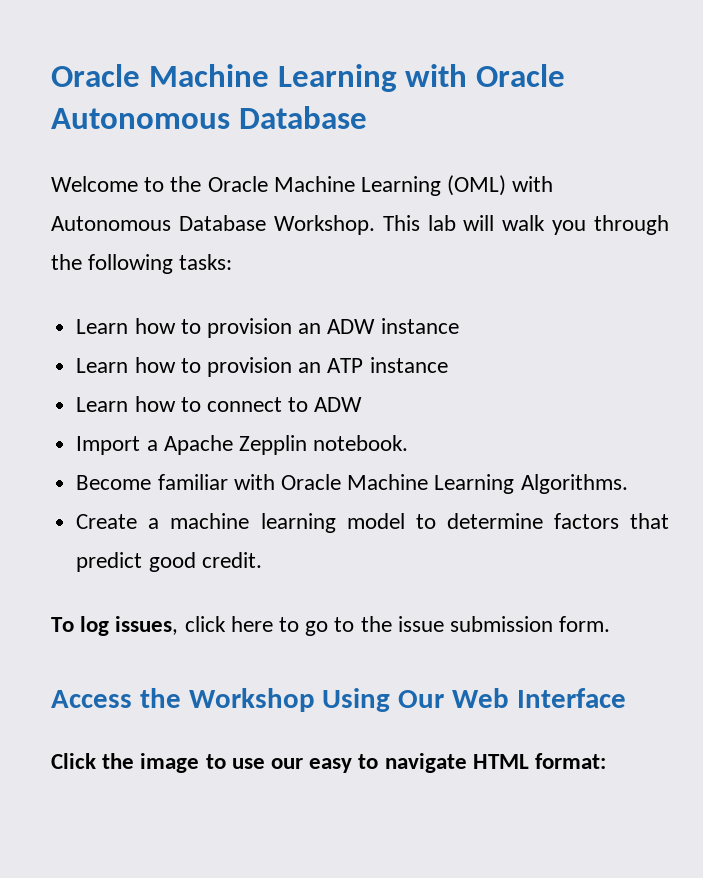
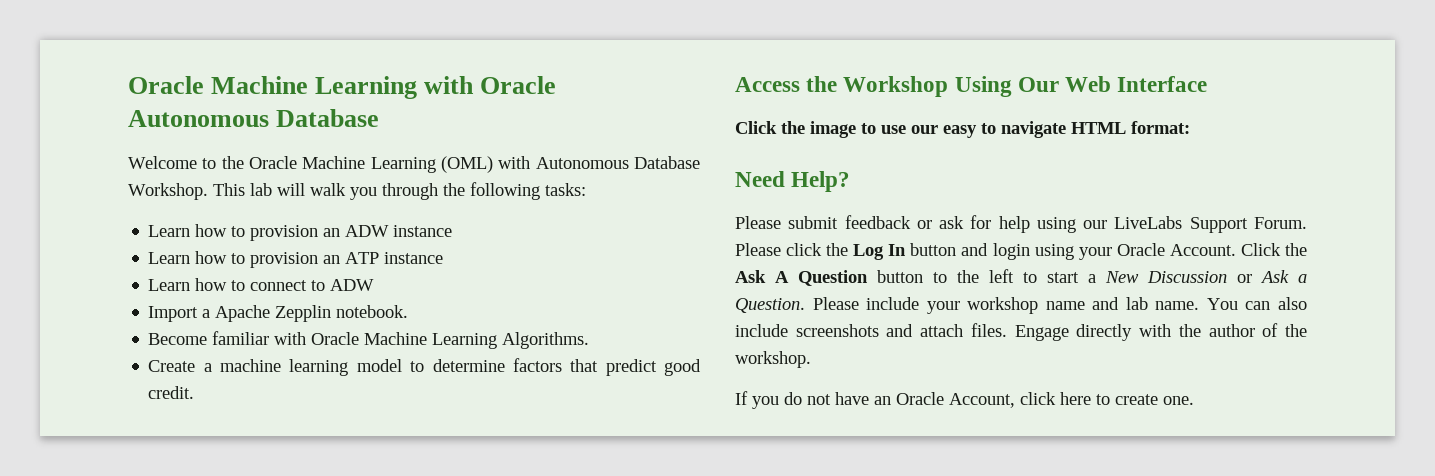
[51,616,611,636] // To log issues, click here to go to the issue submission form. -> (195, 392) none
(607, 761) none -> [735,171,851,192] [735,215,1307,233] [735,243,1307,260] [735,269,1307,286] [735,297,1307,314] [735,323,1307,341] [735,351,811,368] [735,391,1194,409] // Need Help? // Please submit feedback or ask for help using our LiveLabs Support Forum. Please click the Log In button and login using your Oracle Account. Click the Ask A Question button to the left to start a New Discussion or Ask a Question. Please include your workshop name and lab name. You can also include screenshots and attach files. Engage directly with the author of the workshop. // If you do not have an Oracle Account, click here to create one.

